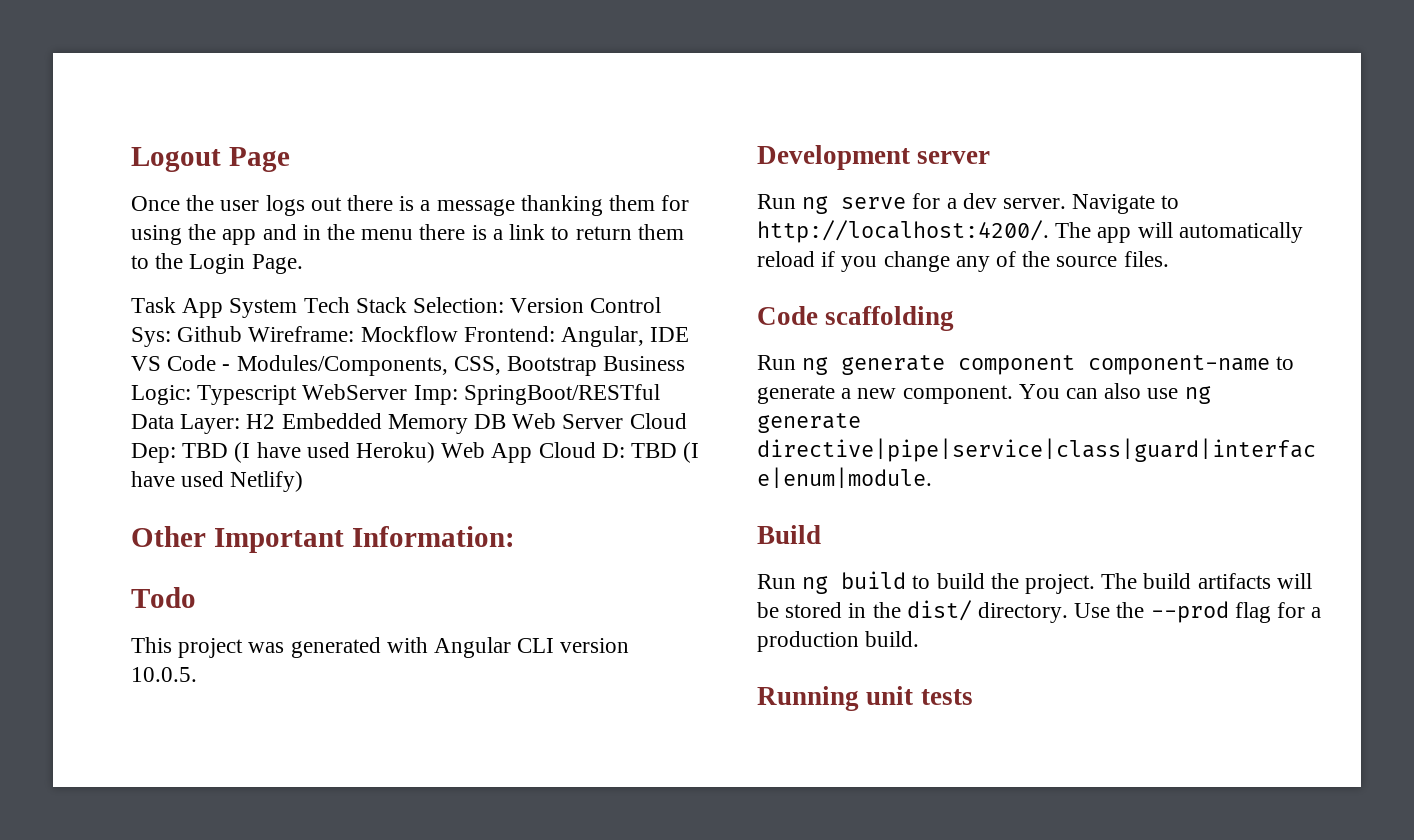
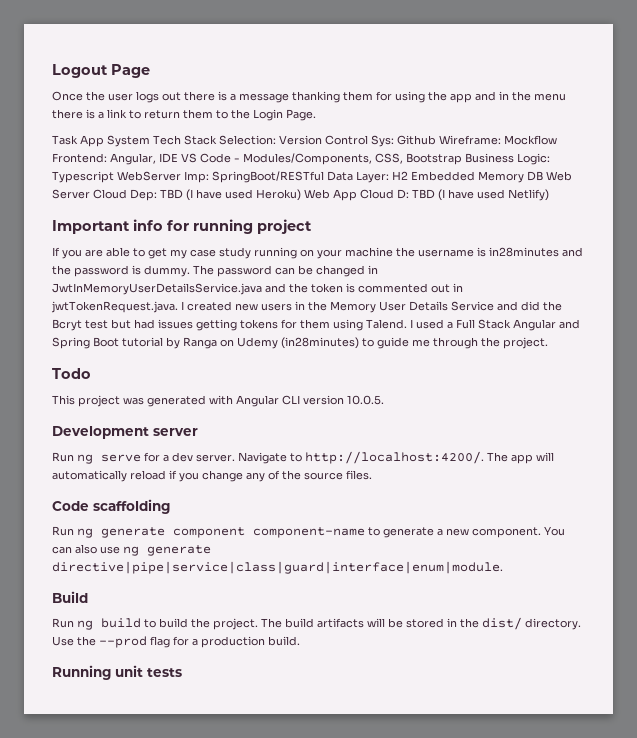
[131,526,515,553] Other Important Information: -> [52,219,312,234] [52,247,583,259] [52,265,378,277] [52,283,463,295] [51,301,562,313] [52,319,580,331] [52,337,548,349] Important info for running project // If you are able to get my case study running on your machine the username is in28minutes and the password is dummy. The password can be changed in JwtInMemoryUserDetailsService.java and the token is commented out in jwtTokenRequest.java. I created new users in the Memory User Details Service and did the Bcryt test but had issues getting tokens for them using Talend. I used a Full Stack Angular and Spring Boot tutorial by Ranga on Udemy (in28minutes) to guide me through the project.

